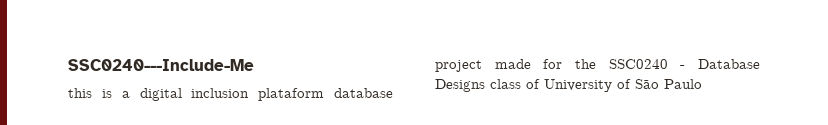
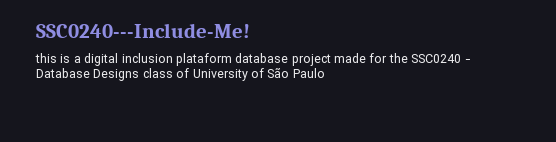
[68,59,254,71] SSC0240---Include-Me -> [36,23,250,38] SSC0240---Include-Me!

